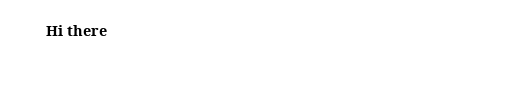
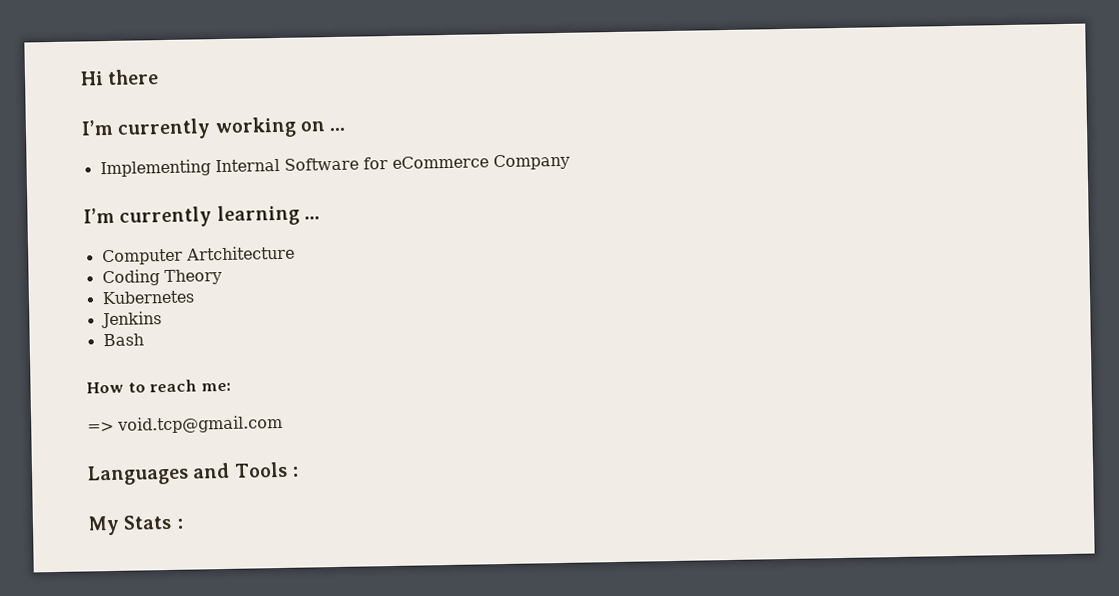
(107, 30) none -> [81,116,346,140] [99,153,570,178] [83,204,320,228] [101,245,295,266] [101,269,222,287] [101,290,195,305] [100,311,162,329] [102,333,144,347] [86,379,231,394] [87,414,283,434] [87,461,299,486] [88,514,184,536] // I’m currently working on ... // Implementing Internal Software for eCommerce Company // I’m currently learning ... // Computer Artchitecture // Coding Theory // Kubernetes // Jenkins // Bash // How to reach me: // => void.tcp@gmail.com // Languages and Tools : // My Stats :

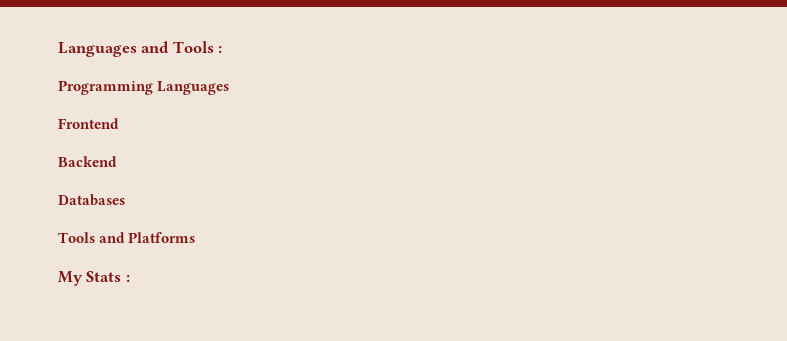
[80,69,160,86] [81,116,346,140] [99,153,570,178] [83,204,320,228] [101,245,295,266] [101,269,222,287] [101,290,195,305] [100,311,162,329] [102,333,144,347] [86,379,231,394] [87,414,283,434] [87,461,299,486] Hi there // I’m currently working on ... // Implementing Internal Software for eCommerce Company // I’m currently learning ... // Computer Artchitecture // Coding Theory // Kubernetes // Jenkins // Bash // How to reach me: // => void.tcp@gmail.com // Languages and Tools : -> [58,41,223,57] [58,80,230,95] [58,118,119,129] [58,156,117,167] [58,194,125,206] [58,232,196,243] Languages and Tools : // Programming Languages // Frontend // Backend // Databases // Tools and Platforms

